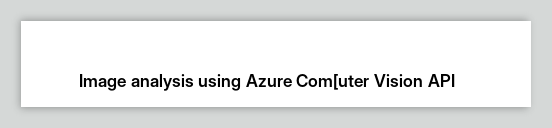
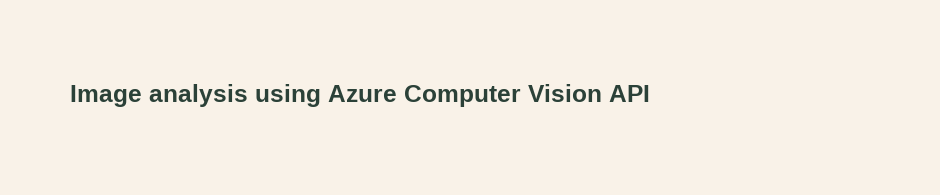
[296,74,370,90] Com[uter -> [404,85,521,107] Computer

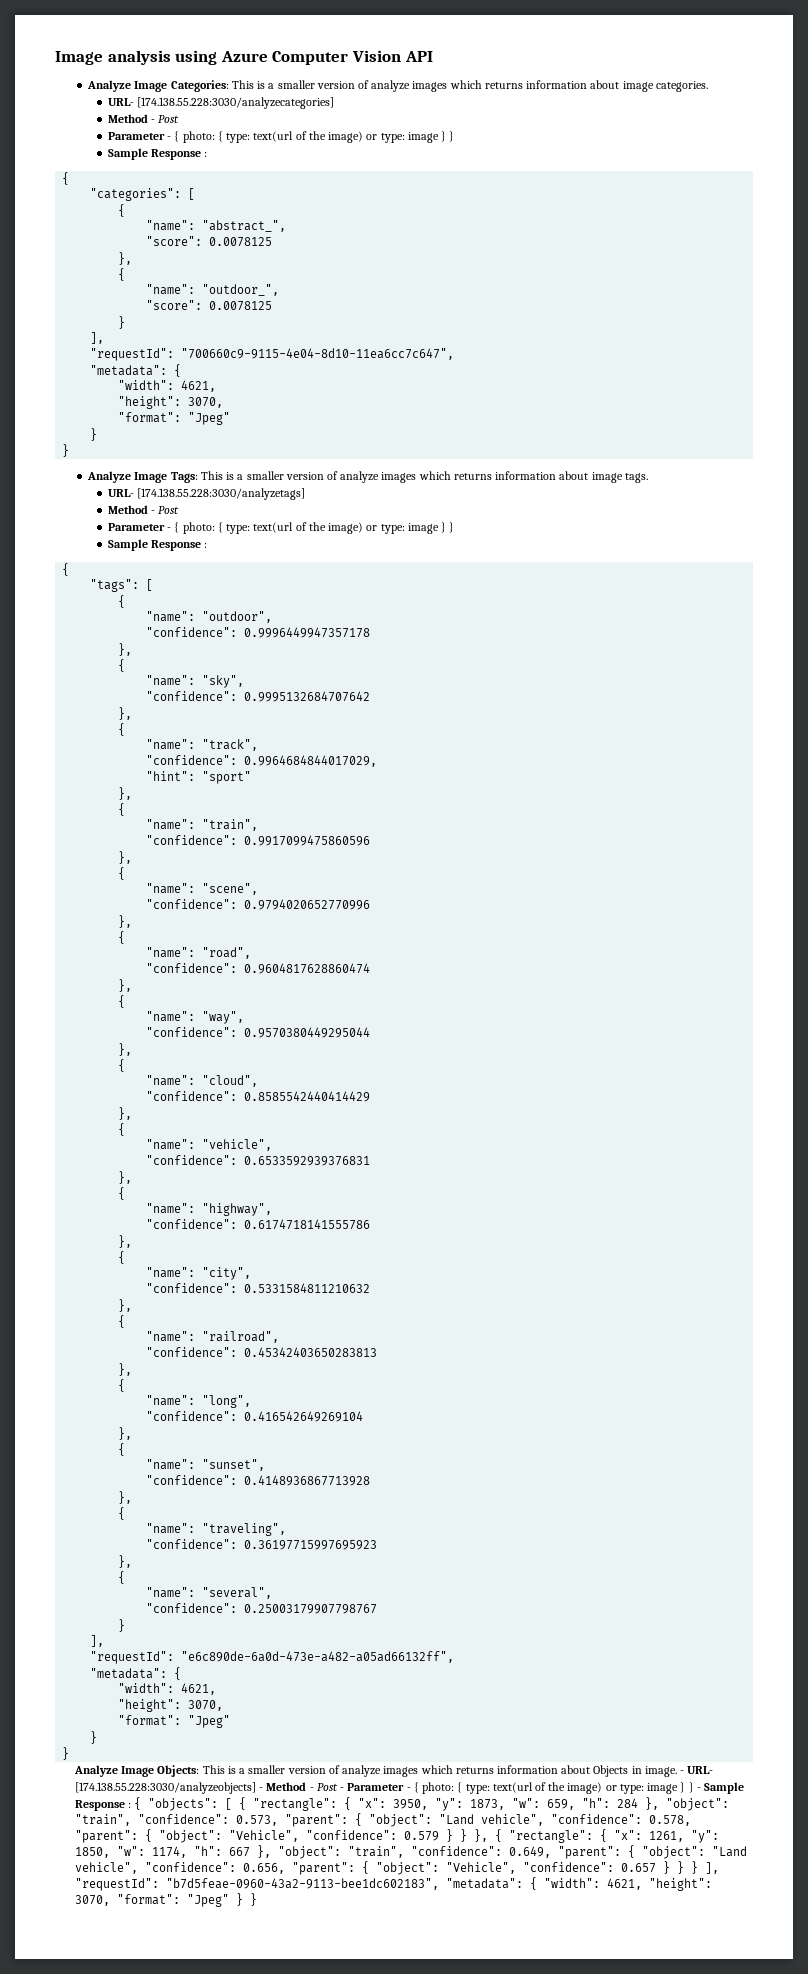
(650, 93) none -> [87,80,708,92] [107,97,335,109] [107,114,180,123] [107,131,455,143] [107,148,208,160] [62,172,70,185] [90,188,196,201] [118,204,126,217] [146,220,287,232] [146,236,273,247] [118,252,133,265] [118,268,126,281] [146,284,280,296] [146,300,273,311] [118,316,126,329] [90,332,105,344] [90,348,455,361] [90,364,182,377] [118,380,217,392] [118,396,224,409] [118,412,231,425] [90,428,98,441] [62,444,70,457] [87,471,648,483] [107,488,306,500] [107,505,180,514] [107,522,455,534] [107,539,208,551] [62,563,70,576] [90,579,154,592] [118,595,126,608] [146,611,273,623] [146,627,371,638] [118,643,133,656] [118,659,126,672] [146,675,245,688] [146,691,371,702] [118,707,133,720] [118,723,126,736] [146,739,259,751] [146,755,378,767] [146,771,252,784] [118,787,133,800] [118,803,126,816] [146,819,259,831] [146,835,371,846] [118,851,133,864] [118,867,126,880] [146,883,259,895] [146,899,371,910] [118,915,133,928] [118,931,126,944] [146,947,252,959] [146,963,371,974] [118,979,133,992] [118,995,126,1008] [146,1011,245,1024] [146,1027,371,1038] [118,1043,133,1056] [118,1059,126,1072] [146,1075,259,1087] [146,1091,371,1102] [118,1107,133,1120] [118,1123,126,1136] [146,1139,273,1151] [146,1155,371,1166] [118,1171,133,1184] [118,1187,126,1200] [146,1203,273,1216] [146,1219,371,1230] [118,1235,133,1248] [118,1251,126,1264] [146,1267,252,1280] [146,1283,371,1293] [118,1299,133,1312] [118,1315,126,1328] [146,1331,280,1343] [146,1347,378,1357] [118,1363,133,1376] [118,1379,126,1392] [146,1395,252,1408] [146,1411,364,1422] [118,1427,133,1440] [118,1443,126,1456] [146,1459,266,1471] [146,1475,371,1486] [118,1491,133,1504] [118,1507,126,1520] [146,1523,287,1536] [146,1539,378,1550] [118,1555,133,1568] [118,1571,126,1584] [146,1587,273,1599] [146,1603,378,1614] [118,1619,126,1632] [90,1635,105,1647] [90,1651,455,1664] [90,1667,182,1680] [118,1683,217,1695] [118,1699,224,1712] [118,1715,231,1728] [90,1731,98,1744] [62,1747,70,1760] [73,1765,714,1777] [74,1782,745,1794] [74,1797,730,1811] [74,1813,691,1827] [74,1829,719,1843] [74,1845,747,1859] [74,1861,719,1875] [74,1877,712,1891] [74,1893,257,1907] // Analyze Image Categories: This is a smaller version of analyze images which returns information about image categories. // URL- [174.138.55.228:3030/analyzecategories] // Method - Post // Parameter - { photo: { type: text(url of the image) or type: image } } // Sample Response : // { // "categories": [ // { // "name": "abstract_", // "score": 0.0078125 // }, // { // "name": "outdoor_", // "score": 0.0078125 // } // ], // "requestId": "700660c9-9115-4e04-8d10-11ea6cc7c647", // "metadata": { // "width": 4621, // "height": 3070, // "format": "Jpeg" // } // } // Analyze Image Tags: This is a smaller version of analyze images which returns information about image tags. // URL- [174.138.55.228:3030/analyzetags] // Method - Post // Parameter - { photo: { type: text(url of the image) or type: image } } // Sample Response : // { // "tags": [ // { // "name": "outdoor", // "confidence": 0.9996449947357178 // }, // { // "name": "sky", // "confidence": 0.9995132684707642 // }, // { // "name": "track", // "confidence": 0.9964684844017029, // "hint": "sport" // }, // { // "name": "train", // "confidence": 0.9917099475860596 // }, // { // "name": "scene", // "confidence": 0.9794020652770996 // }, // { // "name": "road", // "confidence": 0.9604817628860474 // }, // { // "name": "way", // "confidence": 0.9570380449295044 // }, // { // "name": "cloud", // "confidence": 0.8585542440414429 // }, // { // "name": "vehicle", // "confidence": 0.6533592939376831 // }, // { // "name": "highway", // "confidence": 0.6174718141555786 // }, // { // "name": "city", // "confidence": 0.5331584811210632 // }, // { // "name": "railroad", // "confidence": 0.45342403650283813 // }, // { // "name": "long", // "confidence": 0.416542649269104 // }, // { // "name": "sunset", // "confidence": 0.4148936867713928 // }, // { // "name": "traveling", // "confidence": 0.36197715997695923 // }, // { // "name": "several", // "confidence": 0.25003179907798767 // } // ], // "requestId": "e6c890de-6a0d-473e-a482-a05ad66132ff", // "metadata": { // "width": 4621, // "height": 3070, // "format": "Jpeg" // } // } // Analyze Image Objects: This is a smaller version of analyze images which returns information about Objects in image. - URL- [174.138.55.228:3030/analyzeobjects] - Method - Post - Parameter - { photo: { type: text(url of the image) or type: image } } - Sample Response : { "objects": [ { "rectangle": { "x": 3950, "y": 1873, "w": 659, "h": 284 }, "object": "train", "confidence": 0.573, "parent": { "object": "Land vehicle", "confidence": 0.578, "parent": { "object": "Vehicle", "confidence": 0.579 } } }, { "rectangle": { "x": 1261, "y": 1850, "w": 1174, "h": 667 }, "object": "train", "confidence": 0.649, "parent": { "object": "Land vehicle", "confidence": 0.656, "parent": { "object": "Vehicle", "confidence": 0.657 } } } ], "requestId": "b7d5feae-0960-43a2-9113-bee1dc602183", "metadata": { "width": 4621, "height": 3070, "format": "Jpeg" } }

